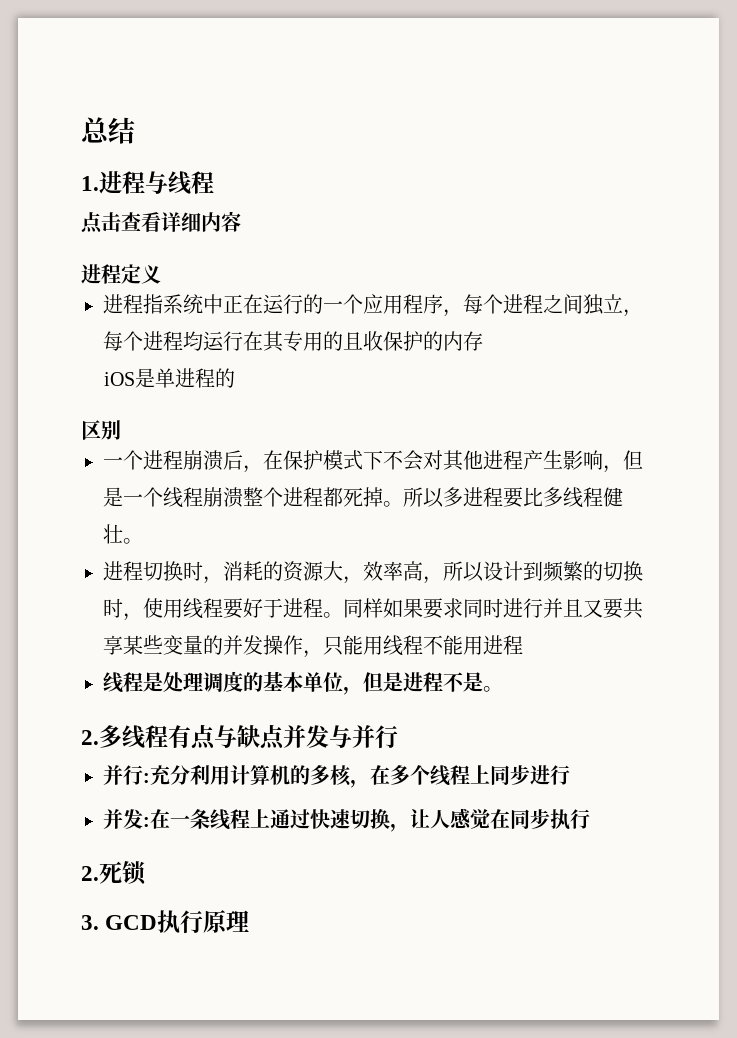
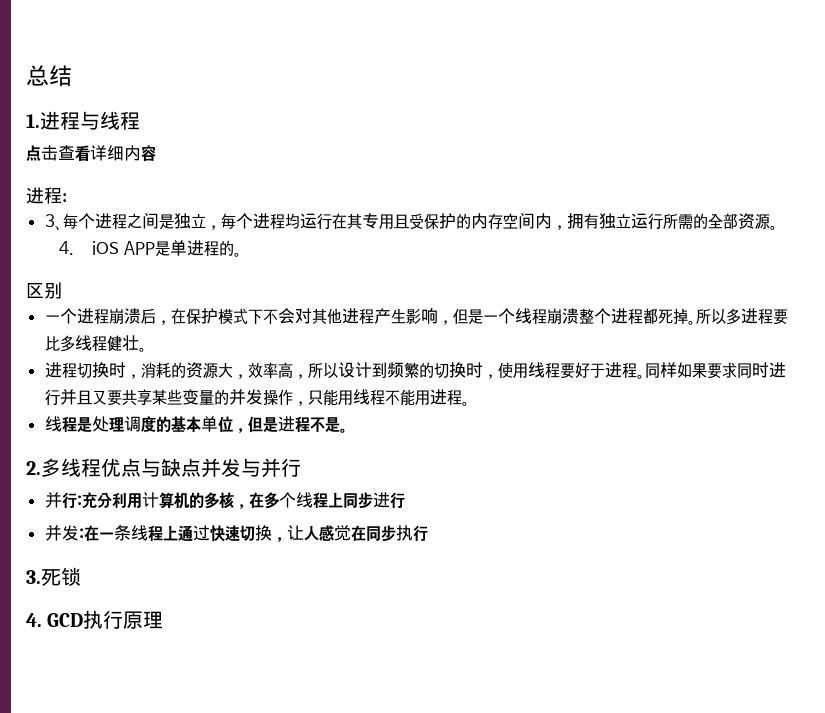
[121,264,161,284] [103,294,463,317] 定义 // 进程指系统中正在运行的一个应用程序， -> [62,193,67,202] [44,214,63,231] : // 3、
(583, 304) none -> [158,214,174,230] 是
[323,331,383,351] 的且收 -> [393,213,424,229] 且受
[103,372,135,386] // iOS -> [502,213,778,230] [59,241,155,255] 空间内，拥有独立运行所需的全部资源。 // 4. iOS APP
(235, 378) none -> [233,252,242,257] 。
(523, 645) none -> [461,401,470,406] 。
[168,725,191,748] 有 -> [101,458,121,477] 优
[81,866,99,881] 2. -> [26,570,41,584] 3.
[81,915,99,930] 3. -> [26,613,42,627] 4.

